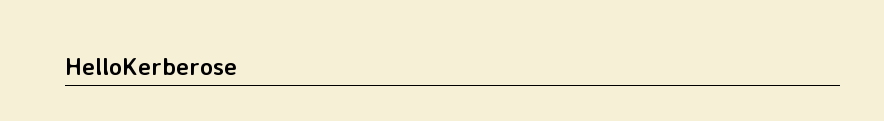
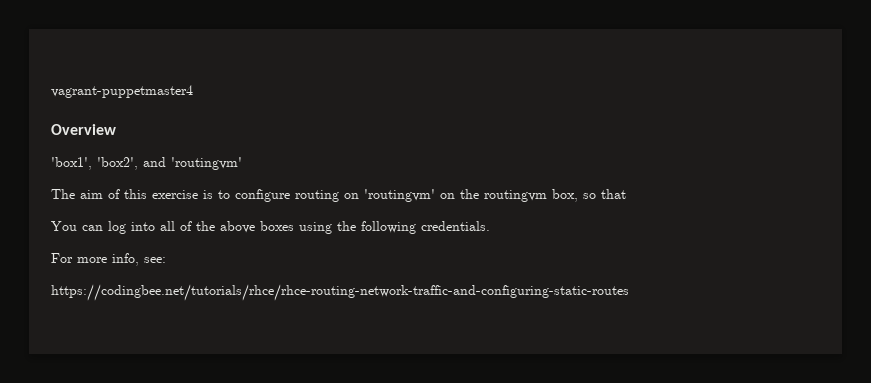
[65,58,237,75] HelloKerberose -> [51,85,193,98] [51,124,116,135] [51,157,242,170] [51,189,626,202] [51,221,490,234] [51,253,166,266] [51,284,629,301] vagrant-puppetmaster4 // Overview // 'box1', 'box2', and 'routingvm' // The aim of this exercise is to configure routing on 'routingvm' on the routingvm box, so that // You can log into all of the above boxes using the following credentials. // For more info, see: // https://codingbee.net/tutorials/rhce/rhce-routing-network-traffic-and-configuring-static-routes

